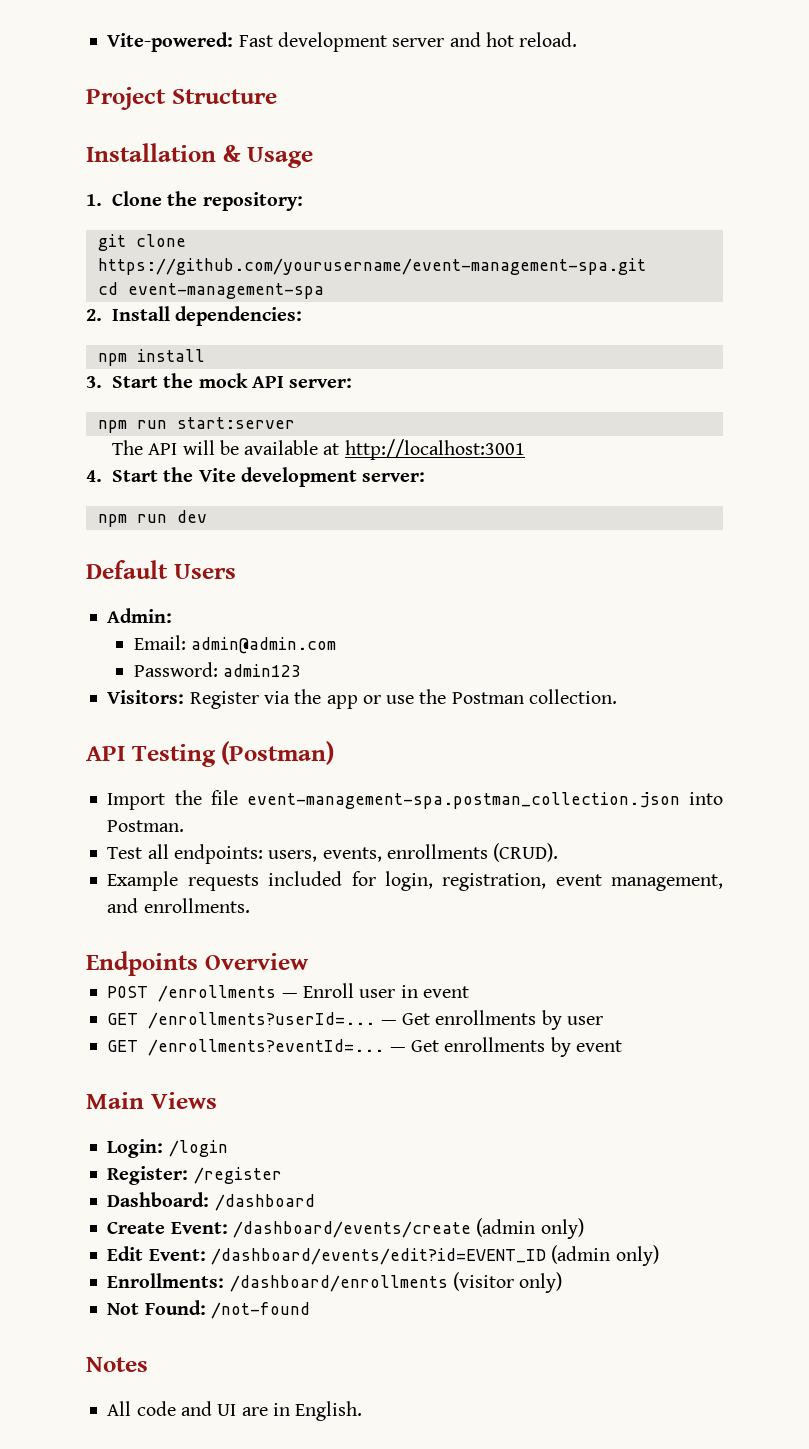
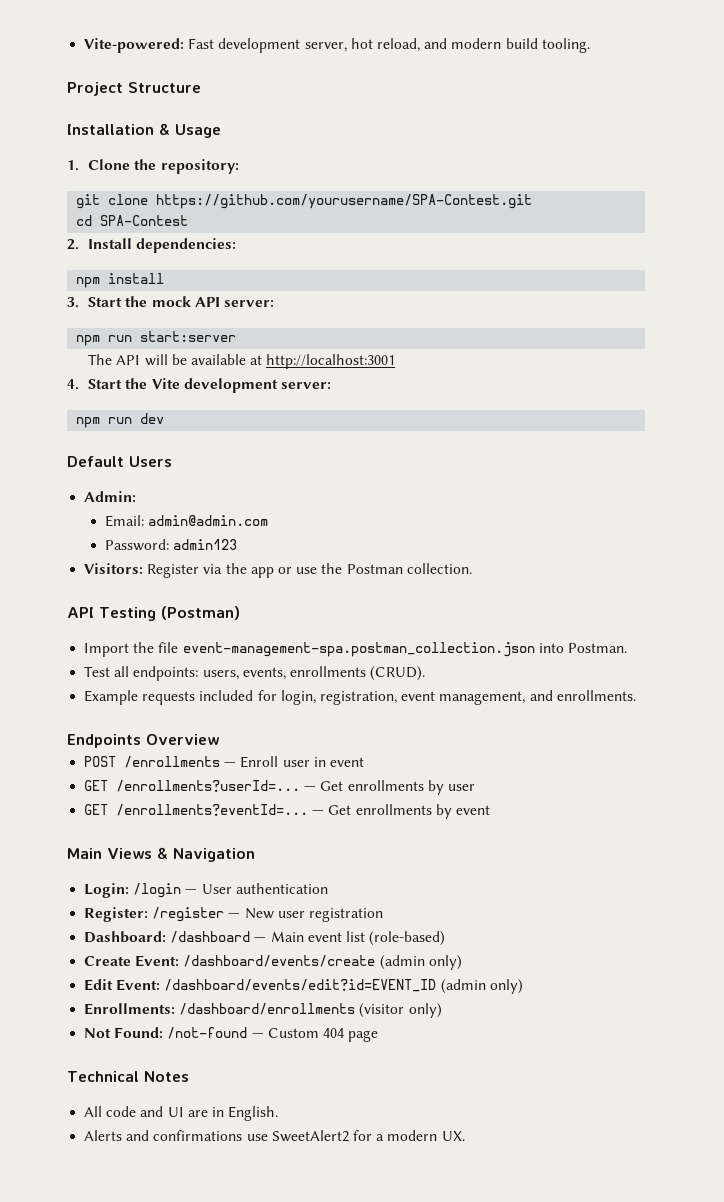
[392,32,578,47] server and hot reload. -> [304,38,590,53] server, hot reload, and modern build tooling.
[97,258,646,275] https://github.com/yourusername/event-management-spa.git -> [156,194,533,209] https://github.com/yourusername/SPA-Contest.git
[127,283,324,299] event-management-spa -> [100,215,189,226] SPA-Contest
(217, 1100) none -> [157,847,255,862] & Navigation
(228, 1148) none -> [185,883,328,894] — User authentication
[107,1192,315,1211] // Dashboard: /dashboard -> [228,908,383,922] [84,931,446,946] — New user registration // Dashboard: /dashboard — Main event list (role-based)
(310, 1310) // -> [251,1028,379,1042] [67,1071,139,1082] — Custom 404 page // Technical
(363, 1411) none -> [84,1130,465,1142] // Alerts and confirmations use SweetAlert2 for a modern UX.

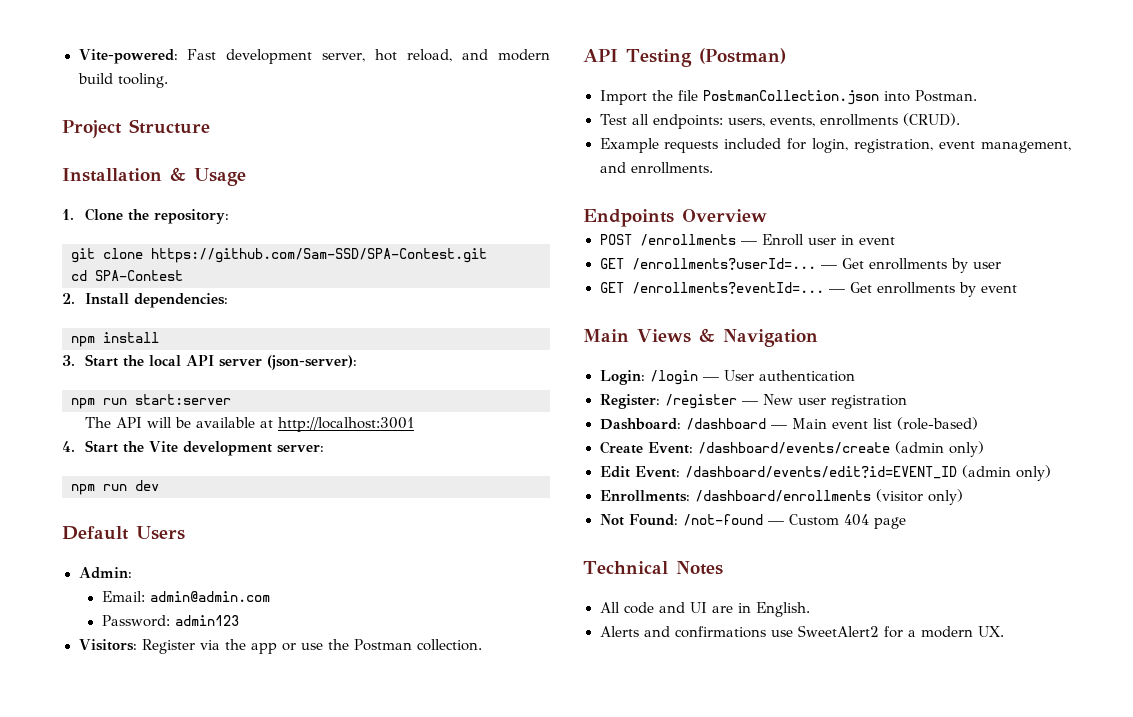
[156,194,533,209] https://github.com/yourusername/SPA-Contest.git -> [151,248,487,263] https://github.com/Sam-SSD/SPA-Contest.git
[151,296,274,307] mock API server: -> [149,355,358,370] local API server (json-server):
[182,642,535,657] event-management-spa.postman_collection.json -> [702,90,879,105] PostmanCollection.json

